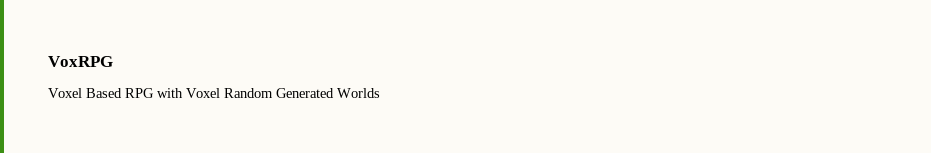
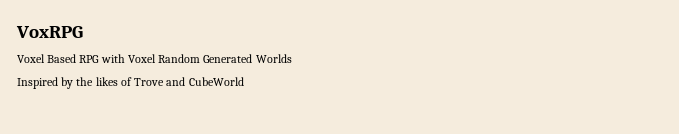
(380, 93) none -> [17,77,244,89] // Inspired by the likes of Trove and CubeWorld

